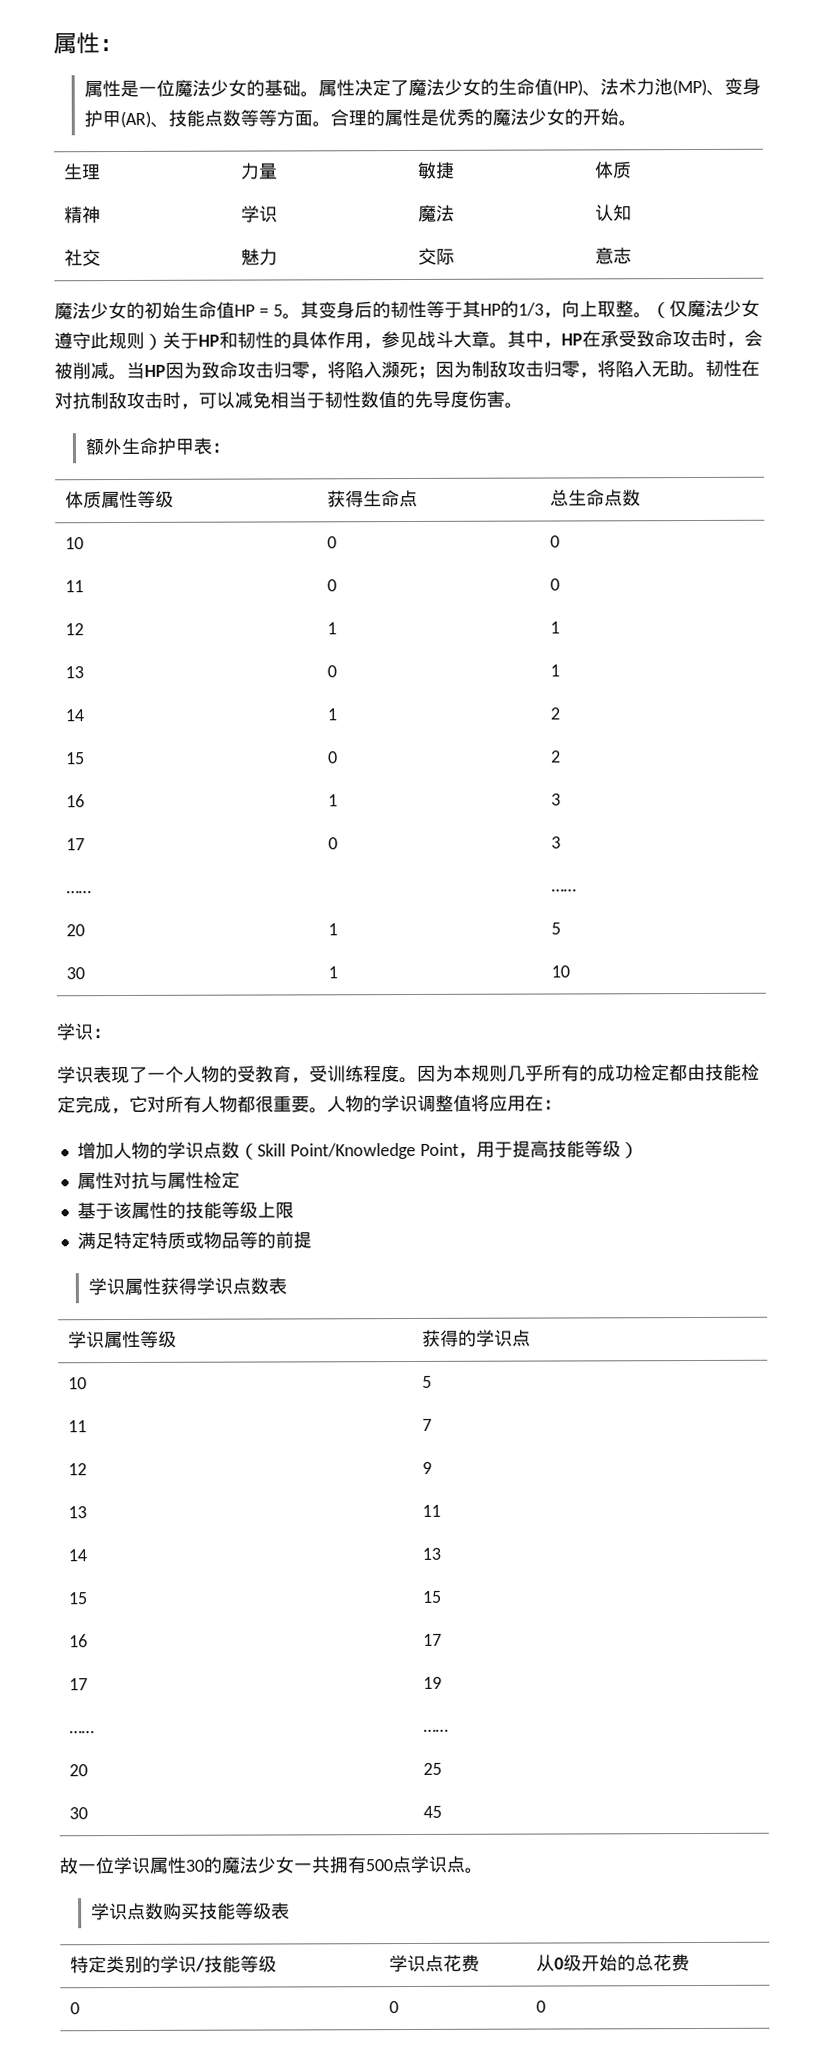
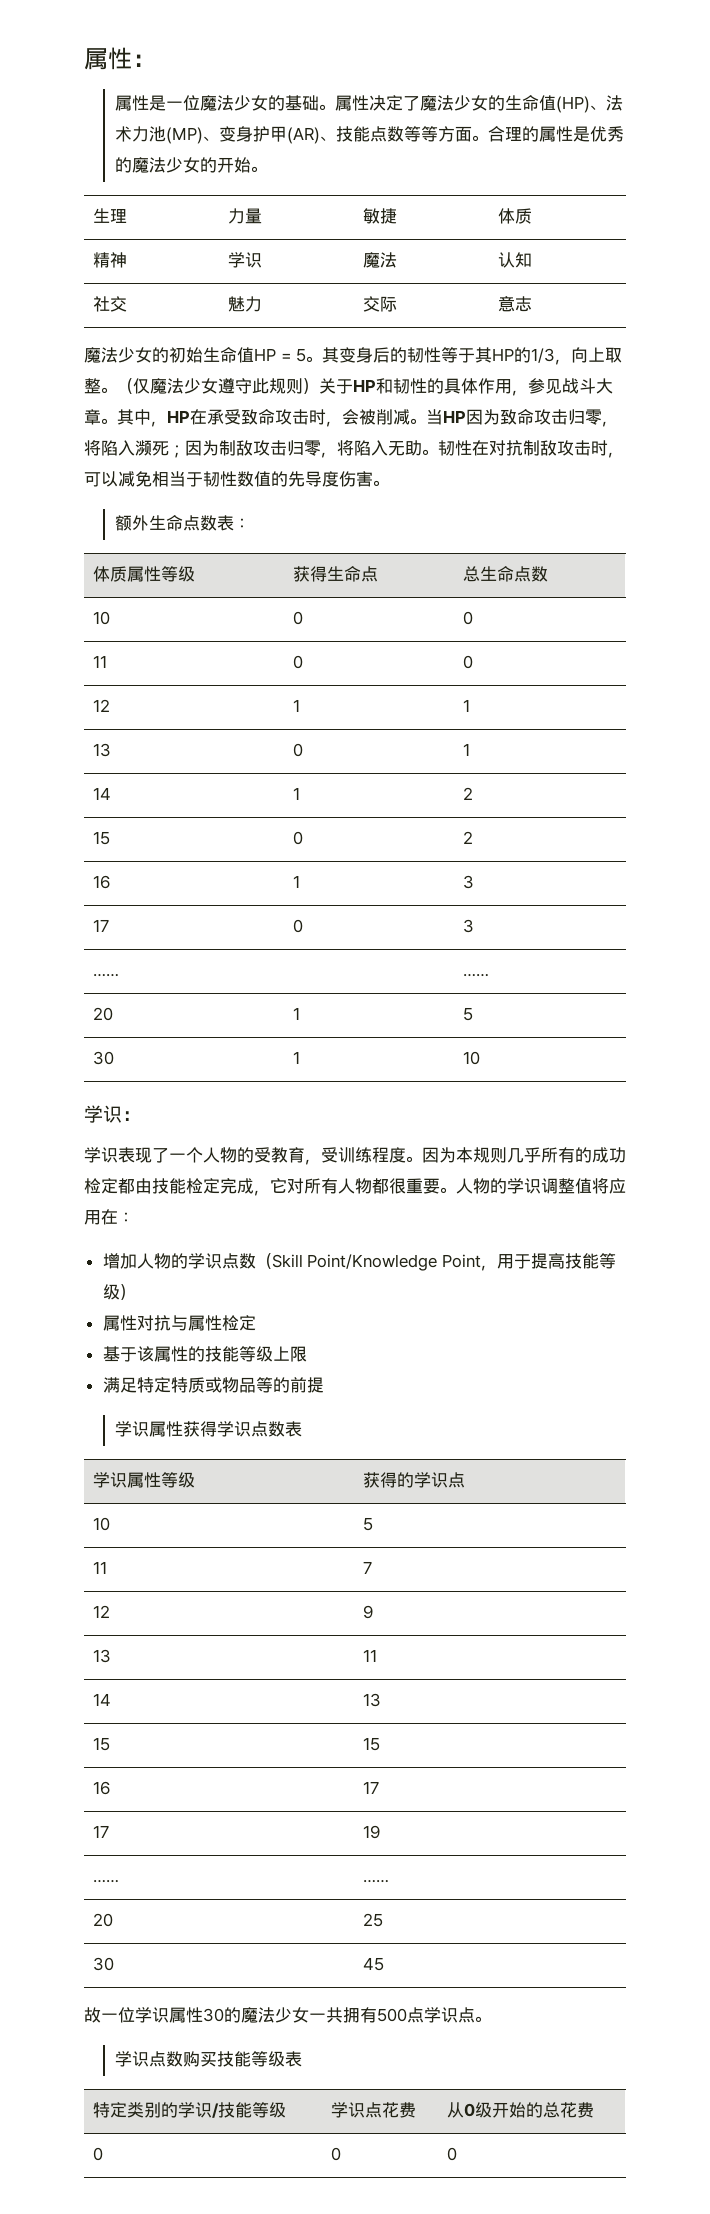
[156,437,195,455] 护甲 -> [182,515,217,531] 点数

